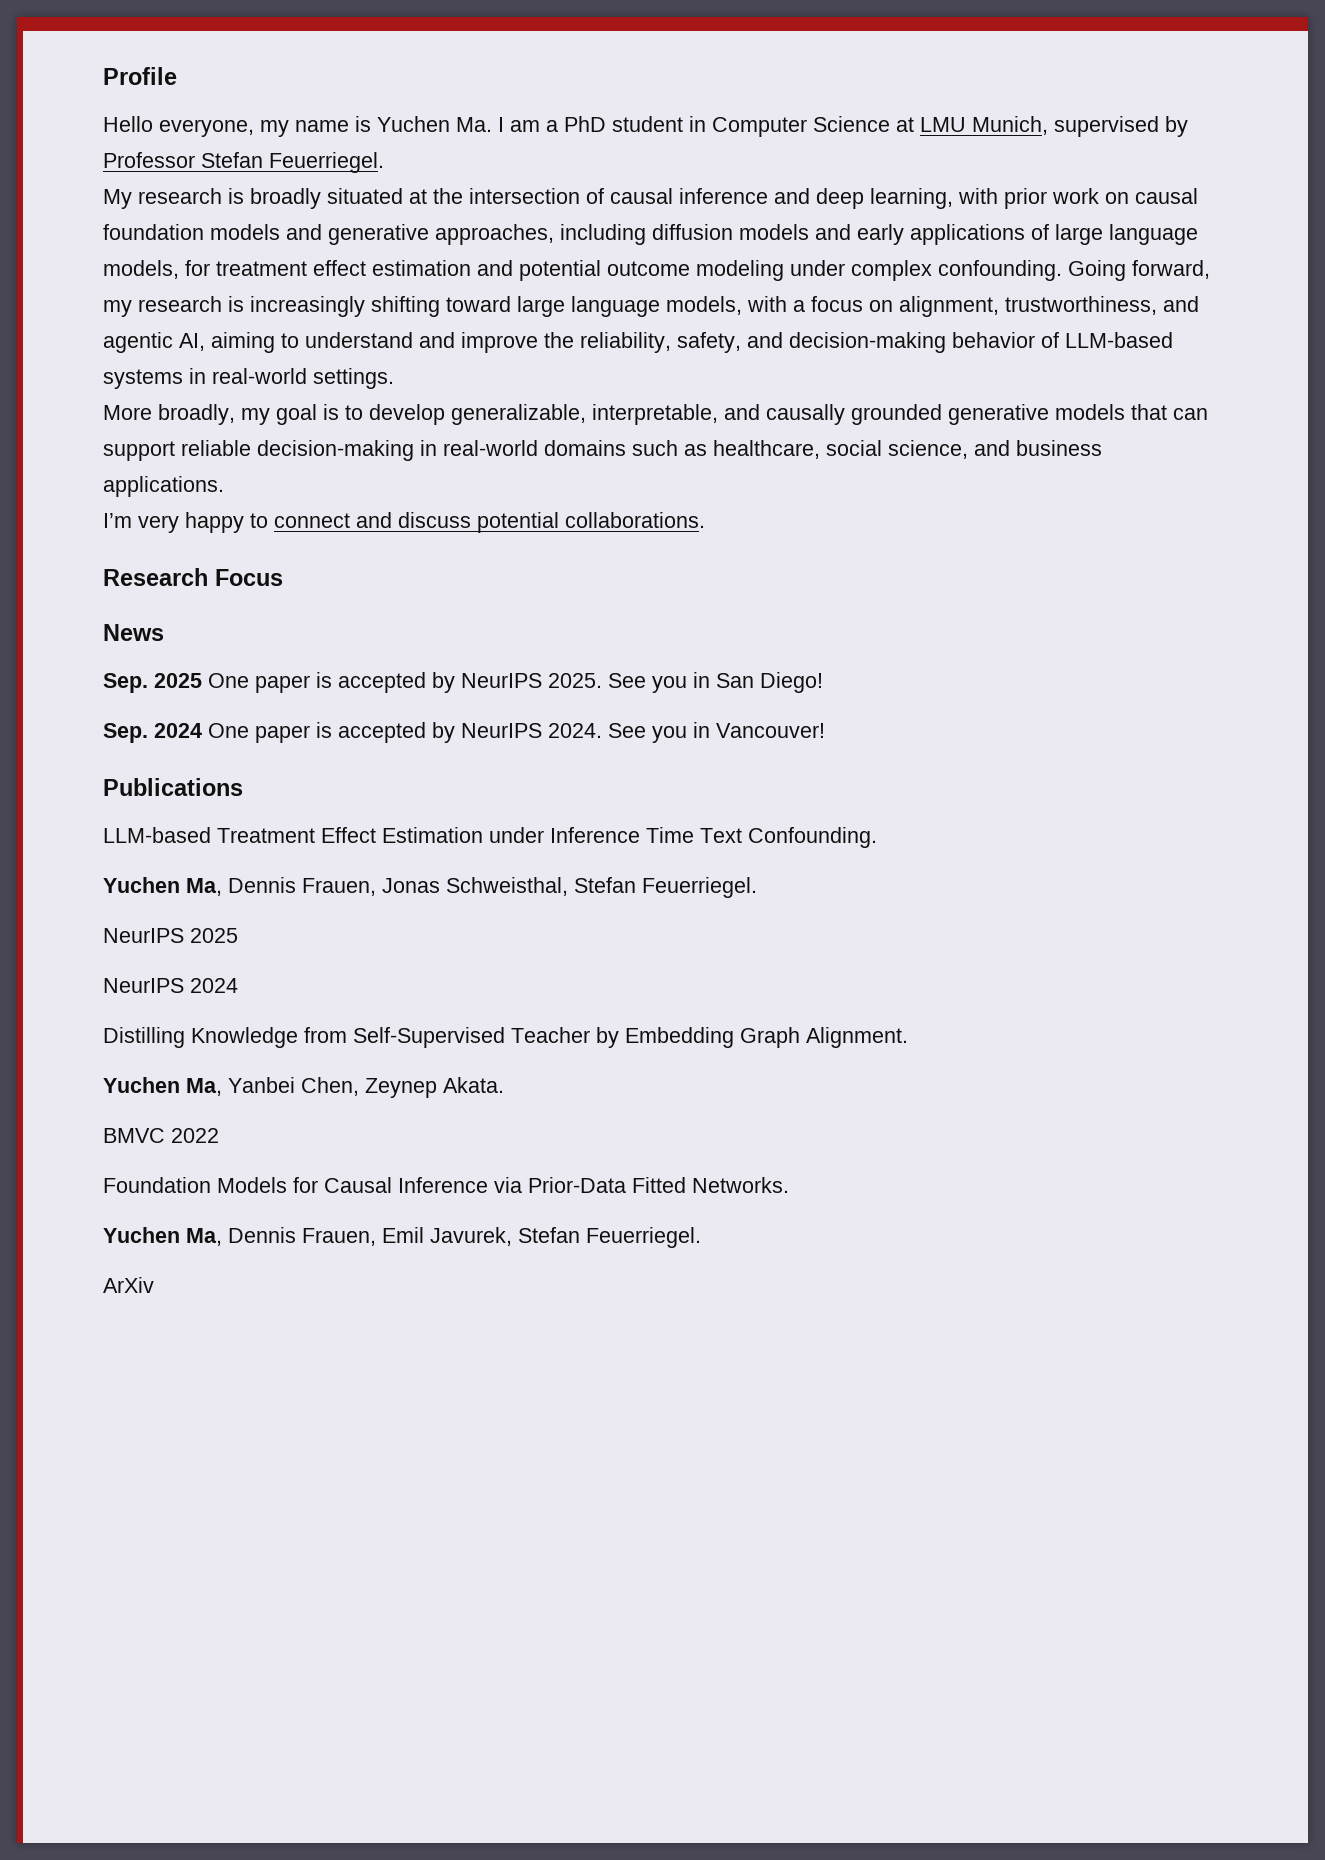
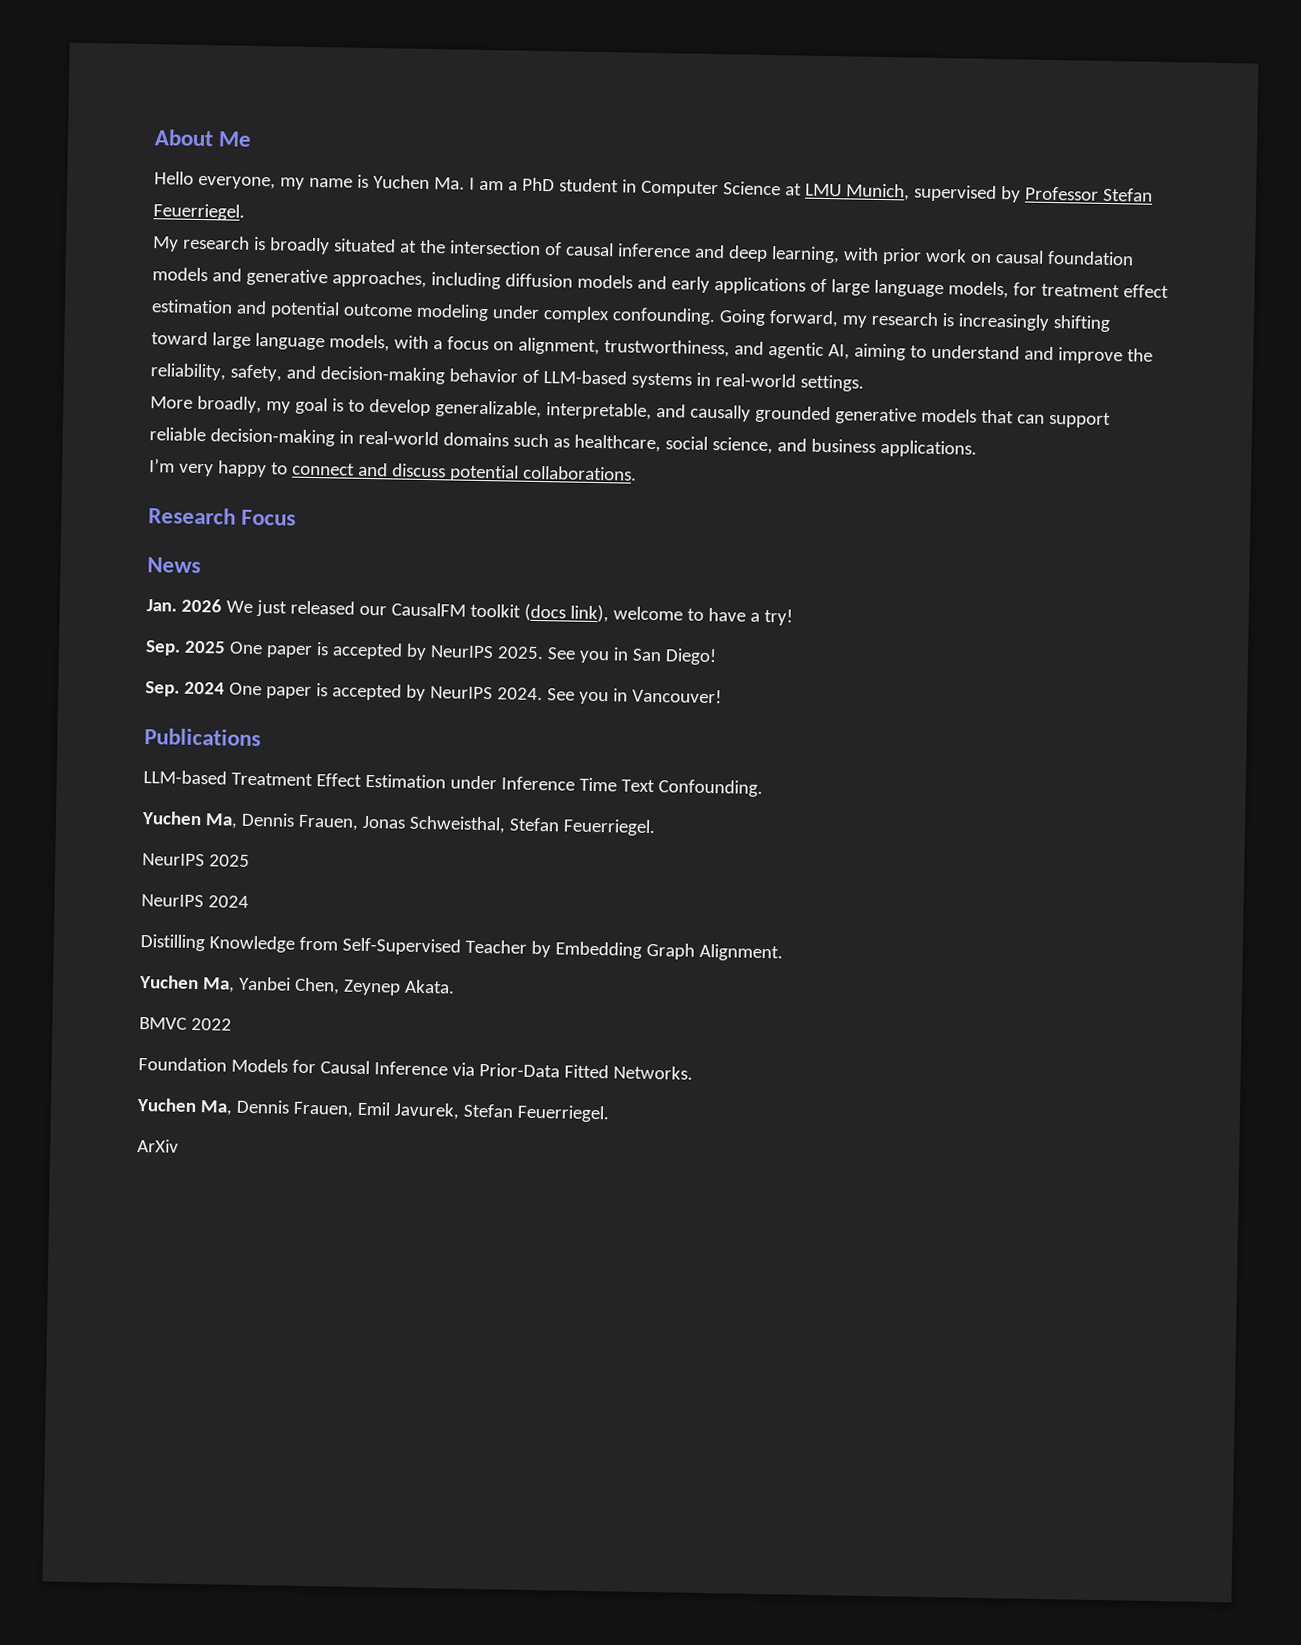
[103,67,177,85] Profile -> [154,129,253,147] About Me
(164, 632) none -> [146,598,793,626] // Jan. 2026 We just released our CausalFM toolkit (docs link), welcome to have a try!

